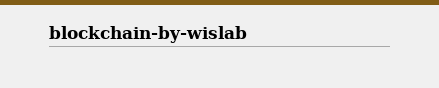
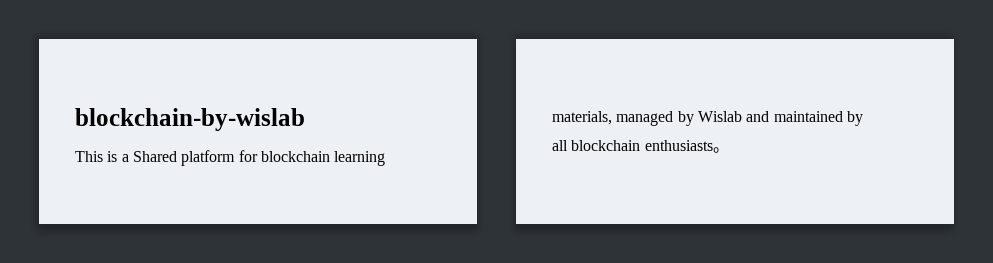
(247, 34) none -> [75,150,386,166] [552,111,863,126] [552,140,729,153] // This is a Shared platform for blockchain learning materials, managed by Wislab and maintained by all blockchain enthusiasts。

